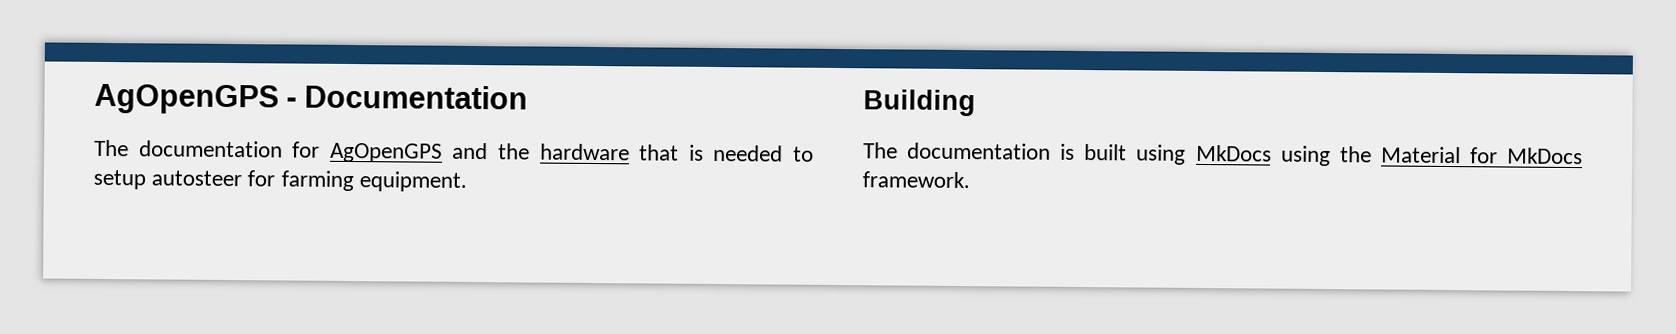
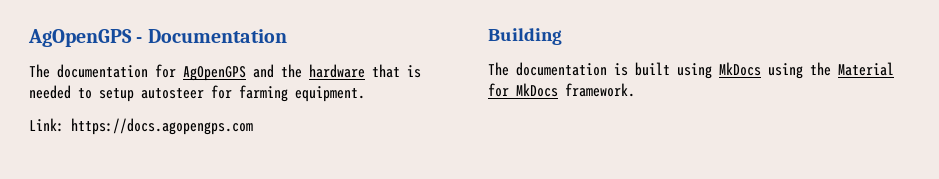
(467, 181) none -> [29,118,253,135] // Link: https://docs.agopengps.com

